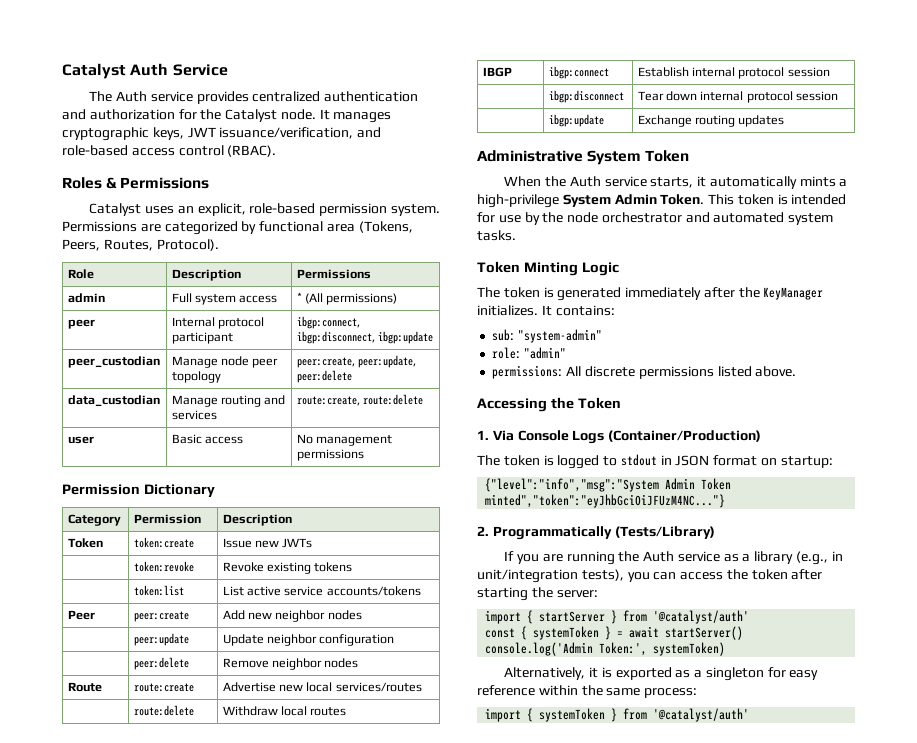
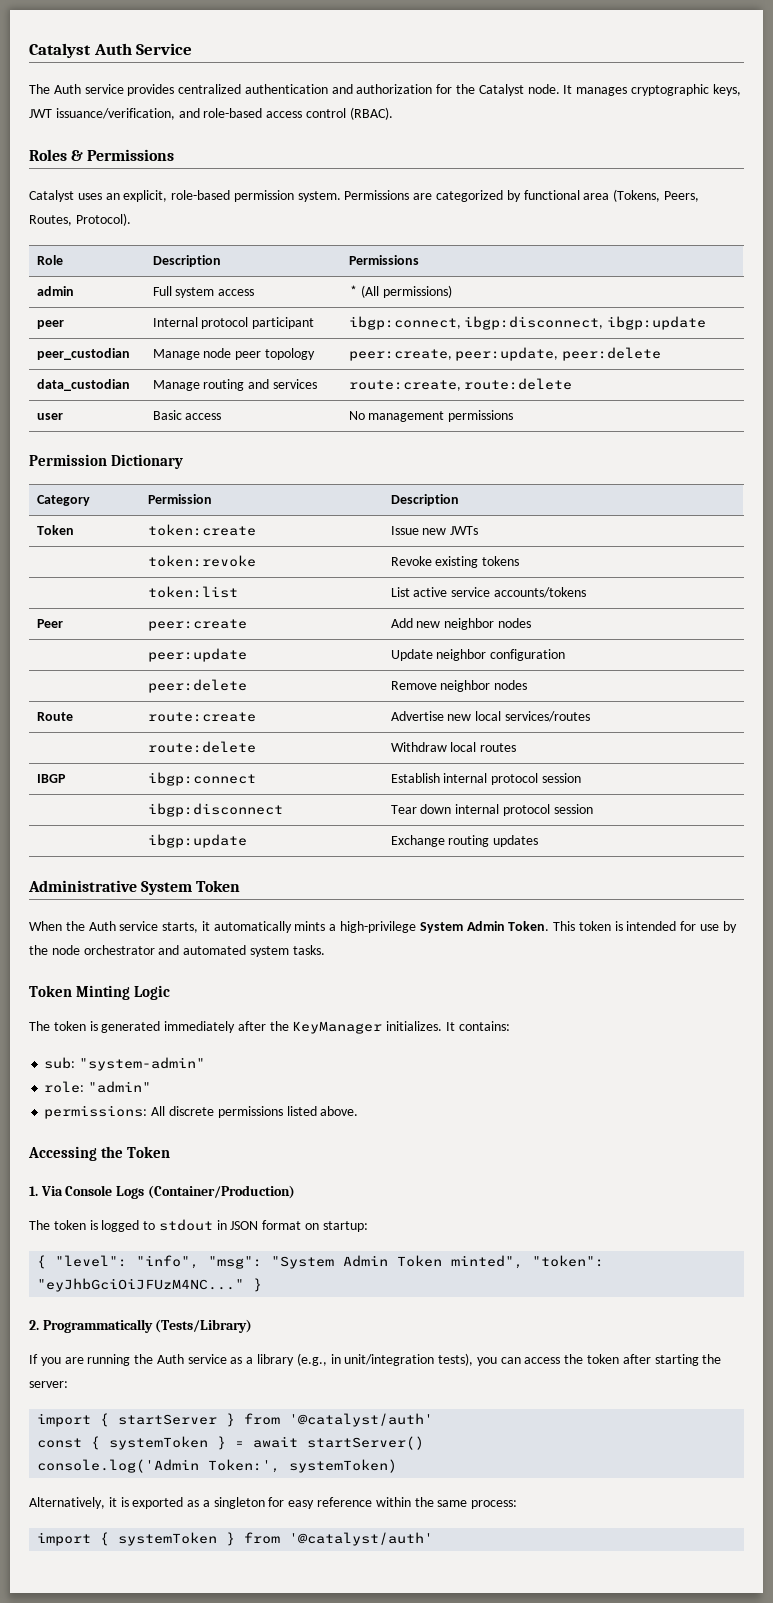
[485,478,732,492] [485,494,726,508] {"level":"info","msg":"System Admin Token minted","token":"eyJhbGciOiJFUzM4NC..."} -> [37,1255,605,1269] [37,1278,263,1292] { "level": "info", "msg": "System Admin Token minted", "token": "eyJhbGciOiJFUzM4NC..." }

